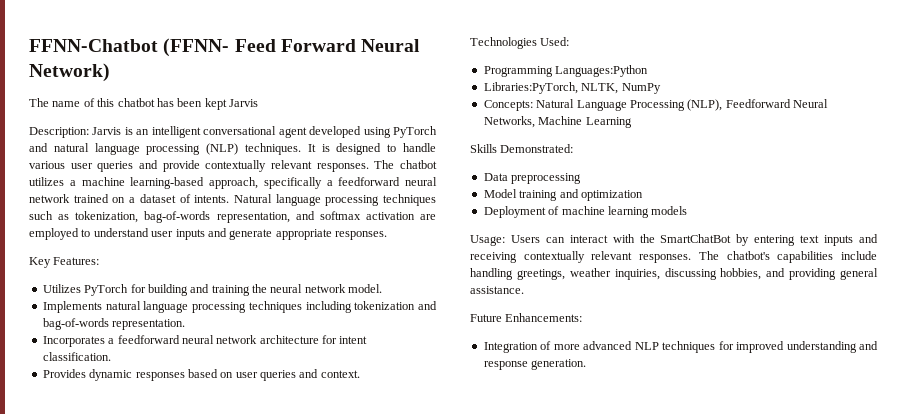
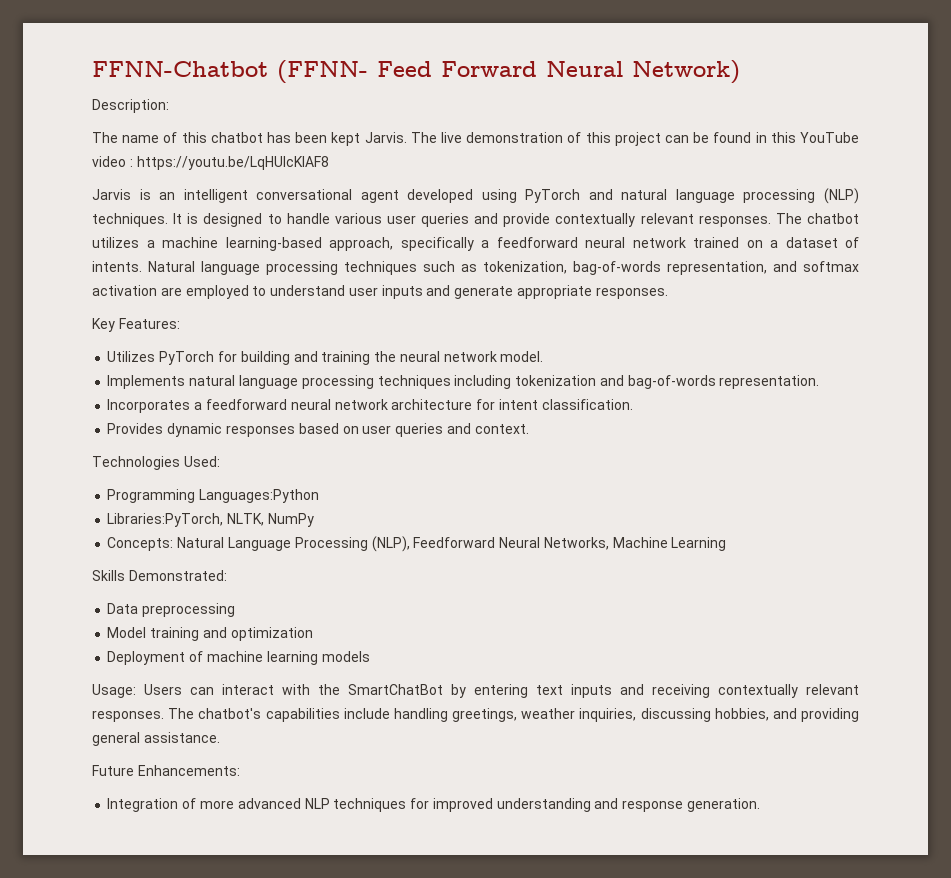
(110, 72) none -> [92,99,169,113] // Description:
[229,99,258,107] [29,127,89,138] Jarvis // Description: -> [364,132,860,146] [92,156,329,170] Jarvis. The live demonstration of this project can be found in this YouTube video : https://youtu.be/LqHUlcKIAF8 //

